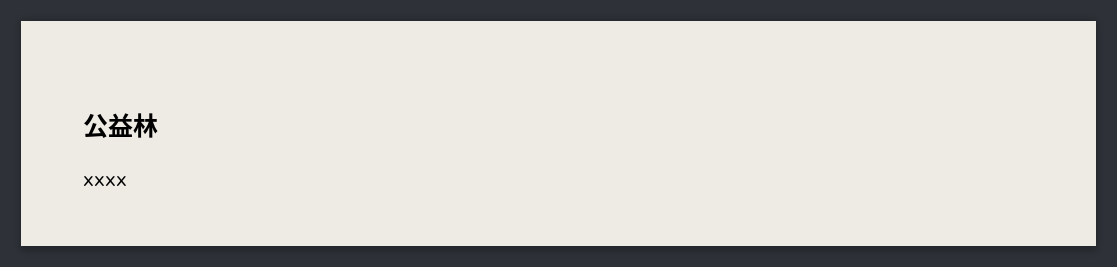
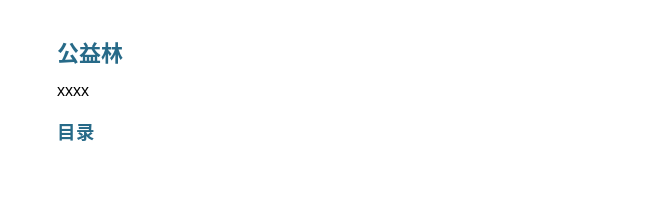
(127, 181) none -> [57,123,95,142] // 目录

